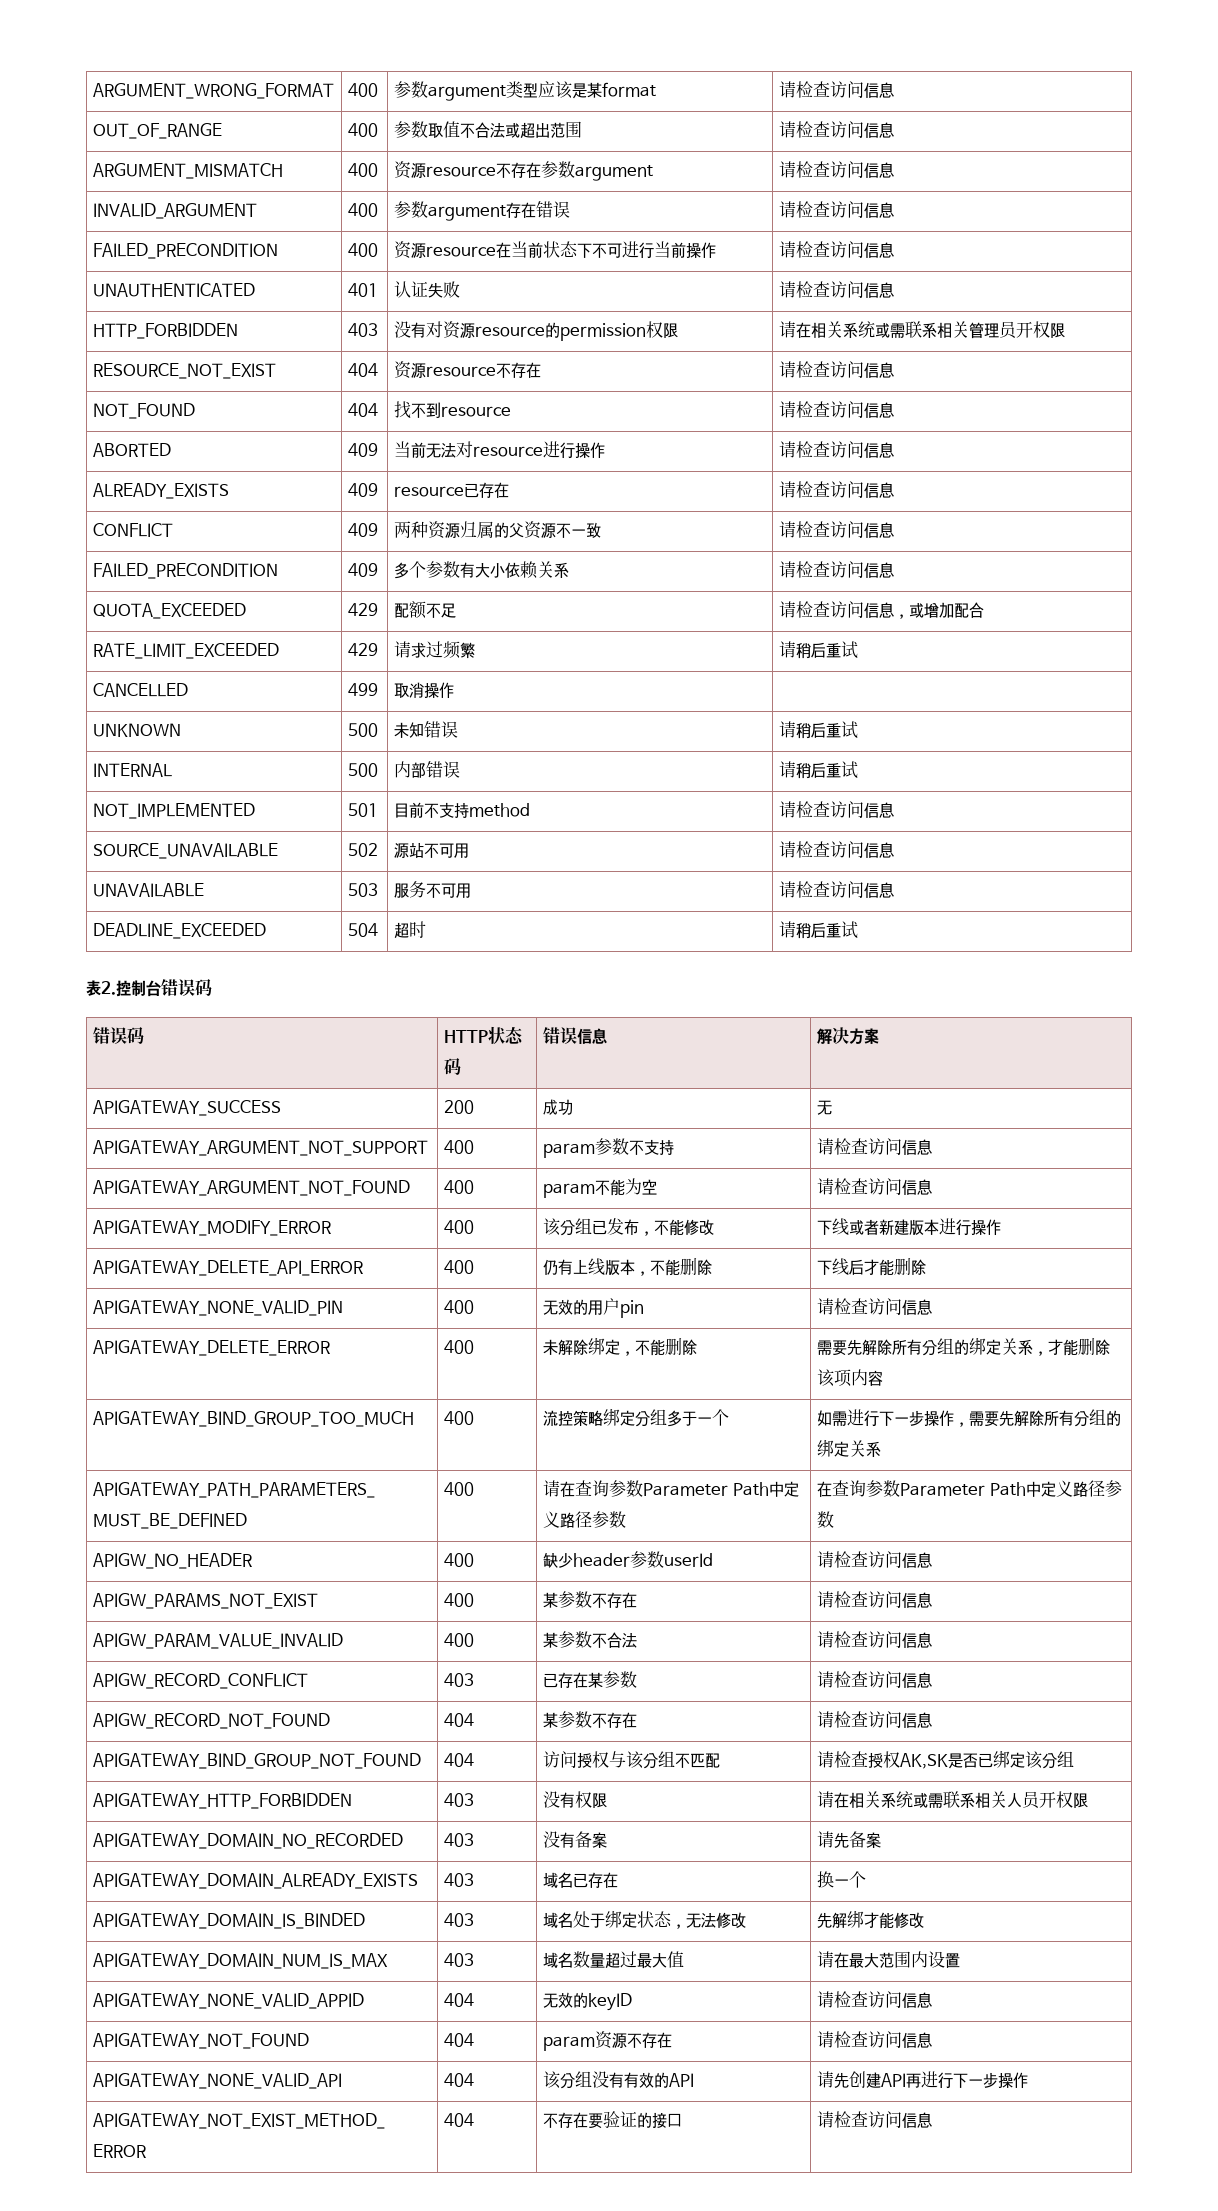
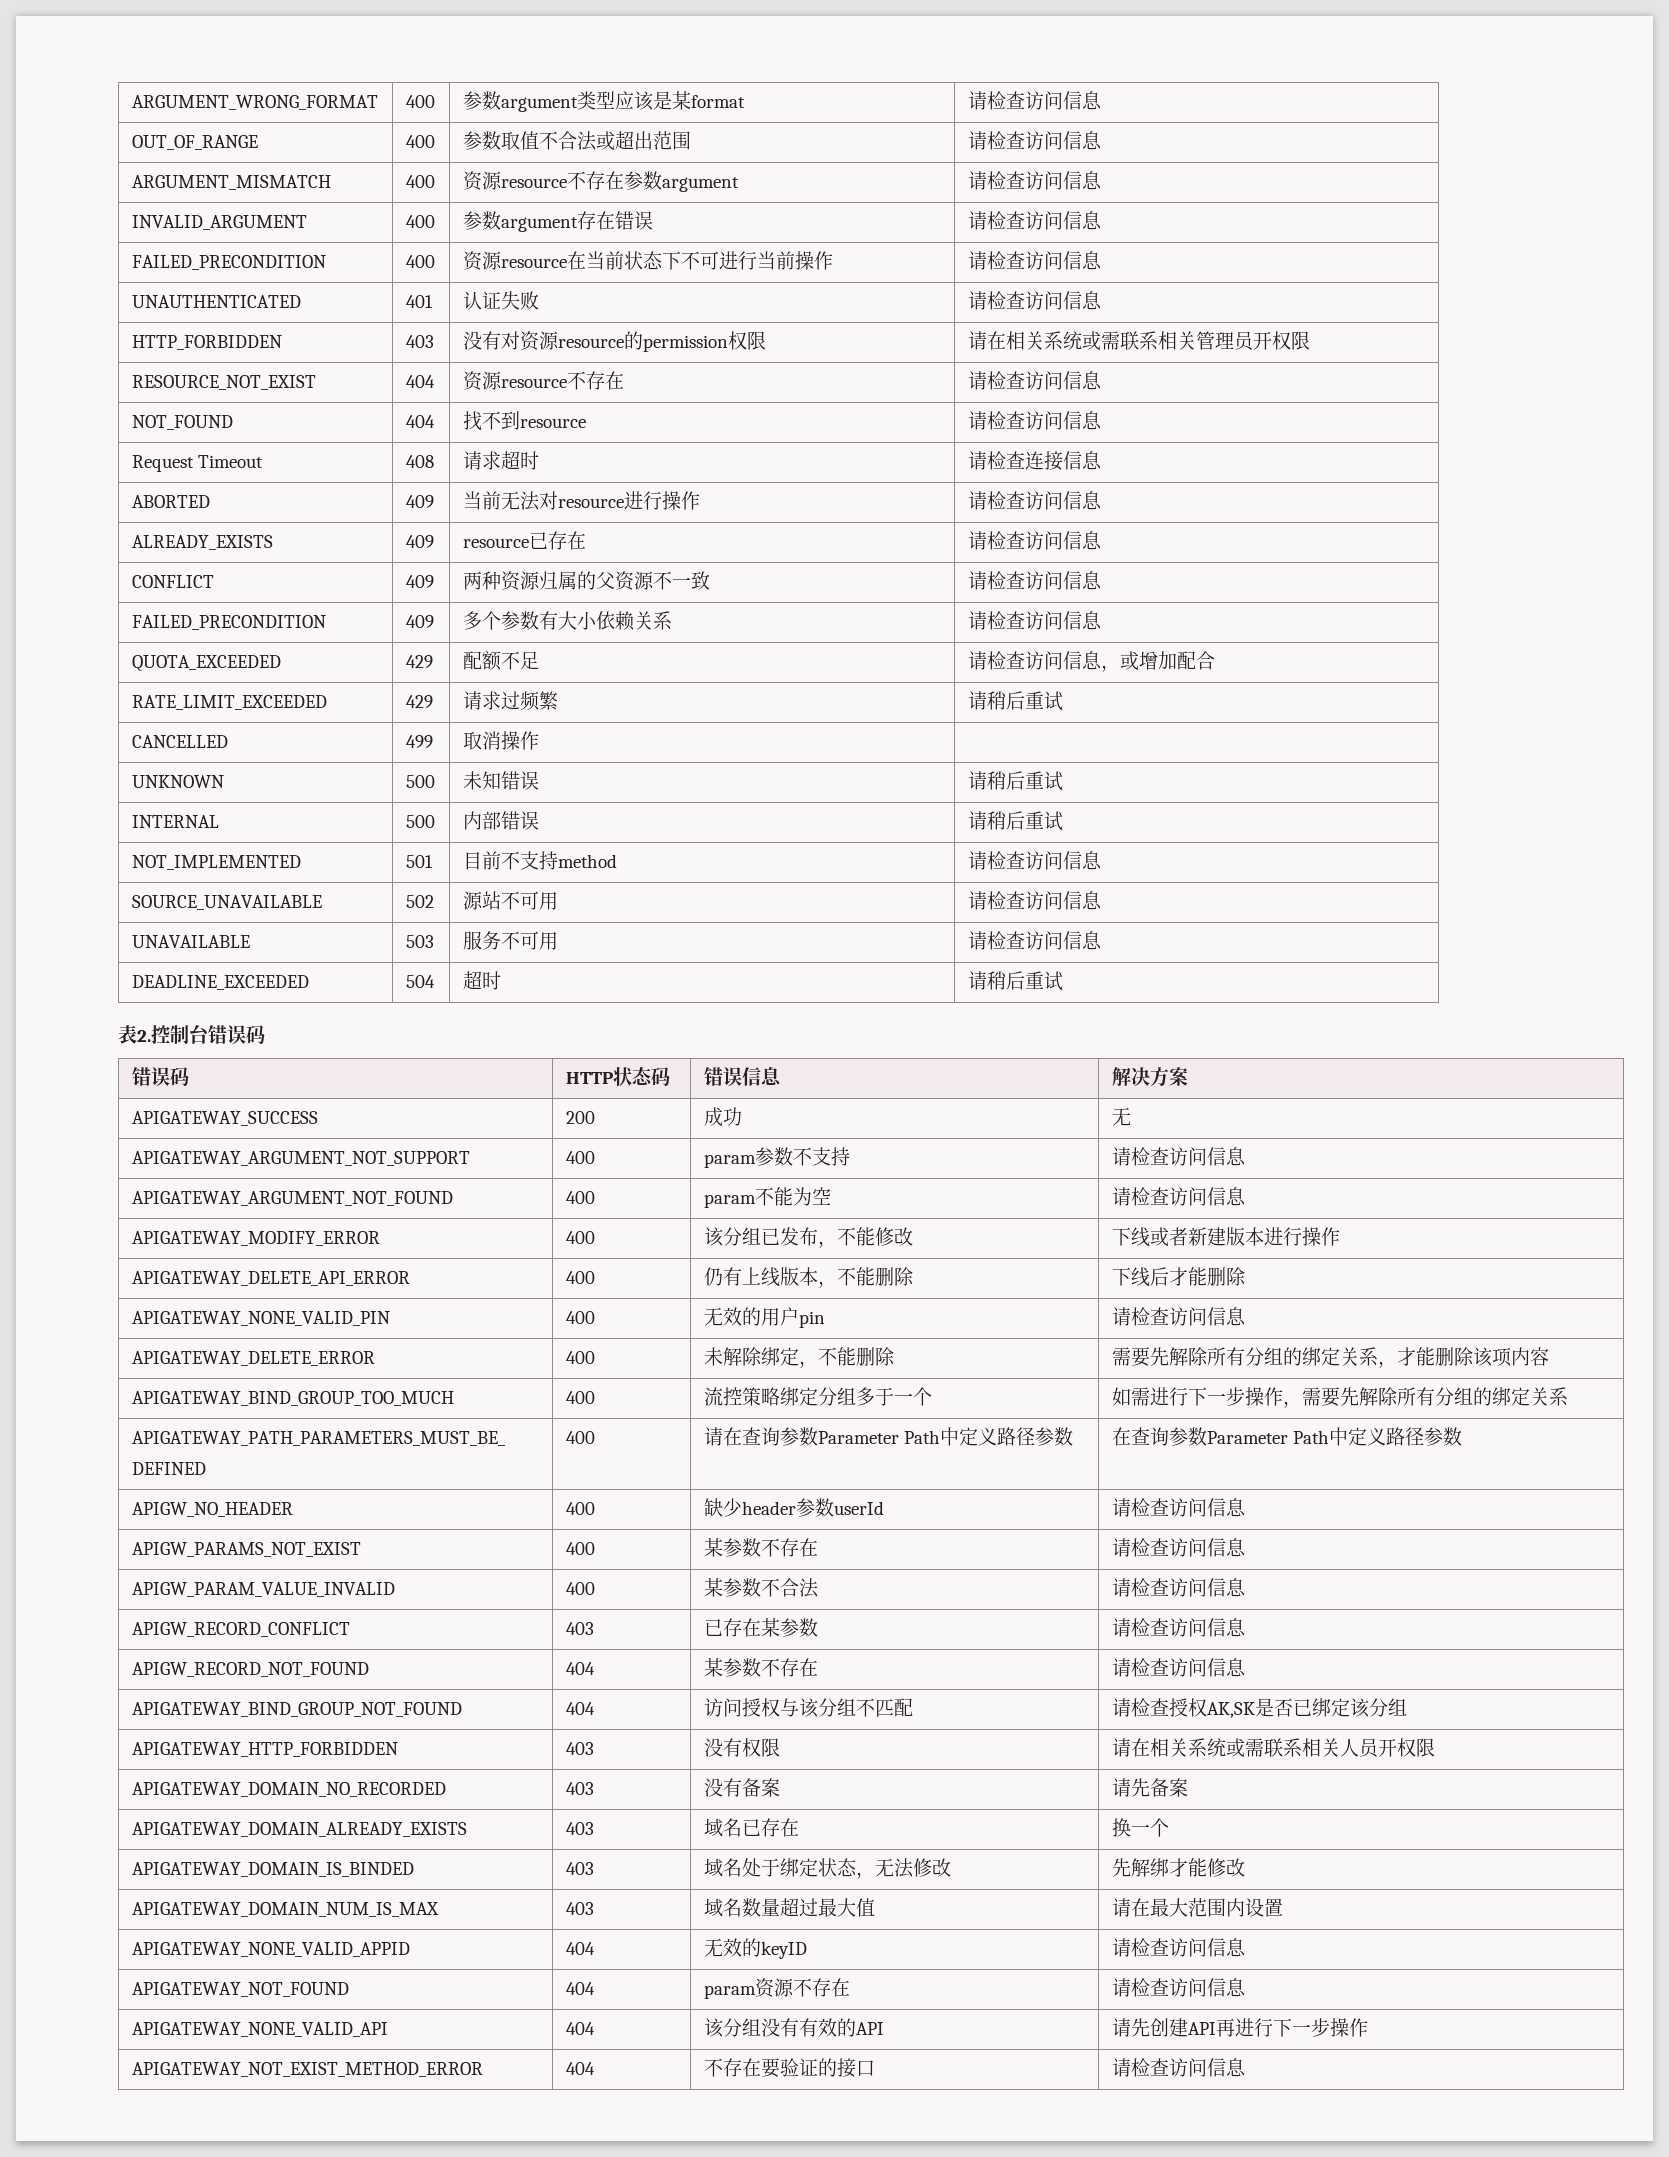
(895, 410) none -> [131,455,263,472] [405,455,434,468] [462,451,539,470] [967,451,1102,471] // Request Timeout | 408 | 请求超时 | 请检查连接信息

